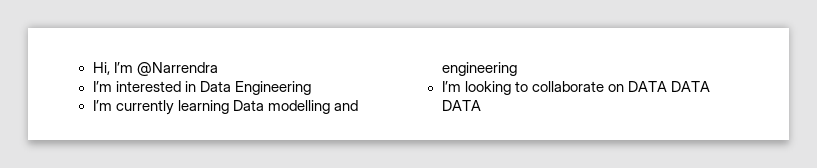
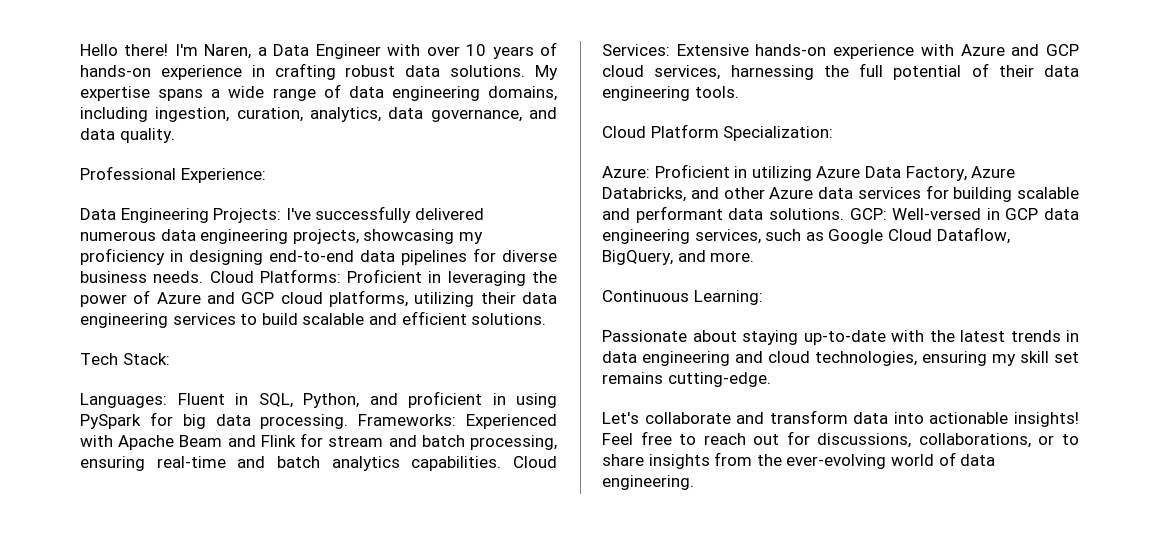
[92,62,218,76] [92,81,311,95] [92,100,358,115] [441,62,517,76] [441,81,710,95] [441,100,481,111] Hi, I’m @Narrendra // I’m interested in Data Engineering // I’m currently learning Data modelling and engineering // I’m looking to collaborate on DATA DATA DATA -> [80,42,557,59] [80,63,558,80] [80,84,557,101] [80,107,557,122] [80,128,175,143] [80,166,266,183] [80,206,484,223] [80,229,483,244] [80,248,557,265] [80,269,557,286] [80,290,557,307] [80,311,547,328] [80,353,170,365] [80,391,557,408] [80,412,557,429] [80,433,557,450] [80,456,557,471] [602,44,1079,59] [602,63,1079,80] [602,86,739,101] [602,124,834,141] [602,164,1016,181] [602,185,1079,202] [602,206,1079,223] [602,227,1010,244] [602,250,755,265] [602,290,763,305] [602,330,1079,345] [602,351,1079,366] [602,372,771,387] [602,410,1079,427] [602,431,1079,448] [602,452,996,469] [602,475,694,490] Hello there! I'm Naren, a Data Engineer with over 10 years of hands-on experience in crafting robust data solutions. My expertise spans a wide range of data engineering domains, including ingestion, curation, analytics, data governance, and data quality. // Professional Experience: // Data Engineering Projects: I've successfully delivered numerous data engineering projects, showcasing my proficiency in designing end-to-end data pipelines for diverse business needs. Cloud Platforms: Proficient in leveraging the power of Azure and GCP cloud platforms, utilizing their data engineering services to build scalable and efficient solutions. // Tech Stack: // Languages: Fluent in SQL, Python, and proficient in using PySpark for big data processing. Frameworks: Experienced with Apache Beam and Flink for stream and batch processing, ensuring real-time and batch analytics capabilities. Cloud Services: Extensive hands-on experience with Azure and GCP cloud services, harnessing the full potential of their data engineering tools. // Cloud Platform Specialization: // Azure: Proficient in utilizing Azure Data Factory, Azure Databricks, and other Azure data services for building scalable and performant data solutions. GCP: Well-versed in GCP data engineering services, such as Google Cloud Dataflow, BigQuery, and more. // Continuous Learning: // Passionate about staying up-to-date with the latest trends in data engineering and cloud technologies, ensuring my skill set remains cutting-edge. // Let's collaborate and transform data into actionable insights! Feel free to reach out for discussions, collaborations, or to share insights from the ever-evolving world of data engineering.

